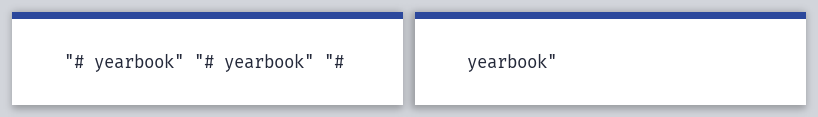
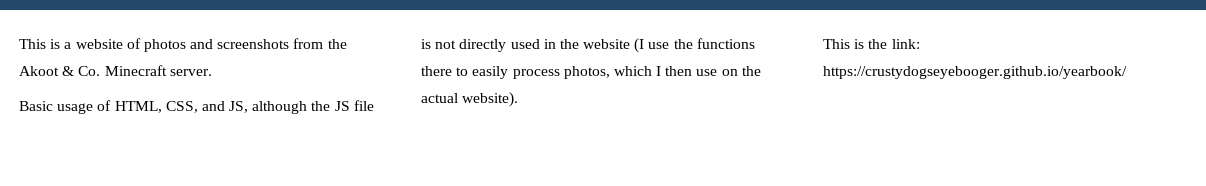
[64,53,557,72] "# yearbook" "# yearbook" "# yearbook" -> [19,38,347,52] [19,65,212,76] [19,100,374,114] [421,38,755,53] [421,66,761,79] [421,92,519,107] [823,39,920,49] [823,66,1127,79] This is a website of photos and screenshots from the Akoot & Co. Minecraft server. // Basic usage of HTML, CSS, and JS, although the JS file is not directly used in the website (I use the functions there to easily process photos, which I then use on the actual website). // This is the link: https://crustydogseyebooger.github.io/yearbook/

